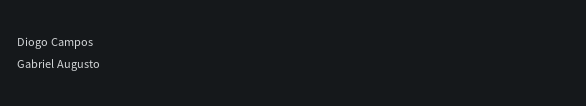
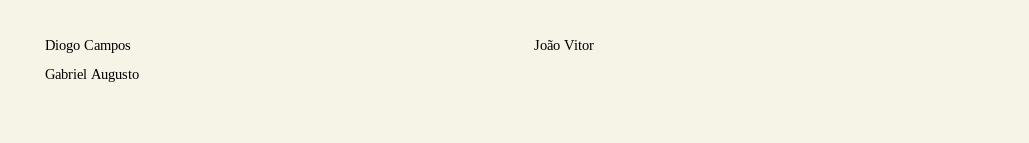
(100, 65) none -> [534,40,594,50] // João Vitor

